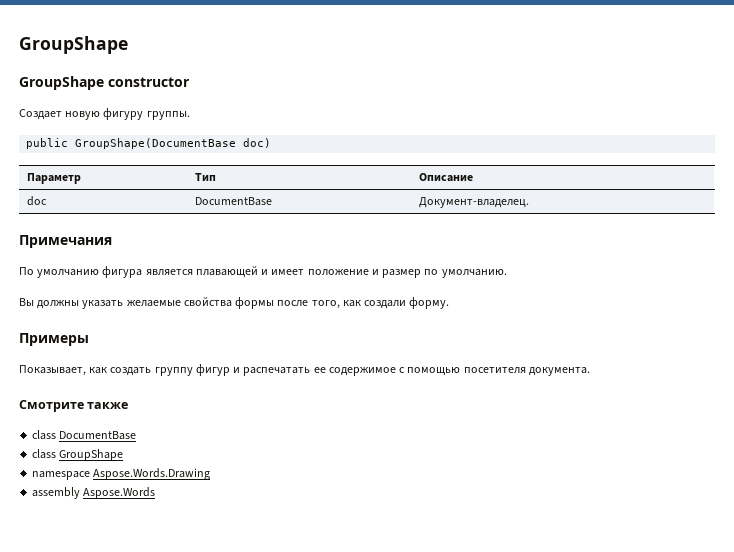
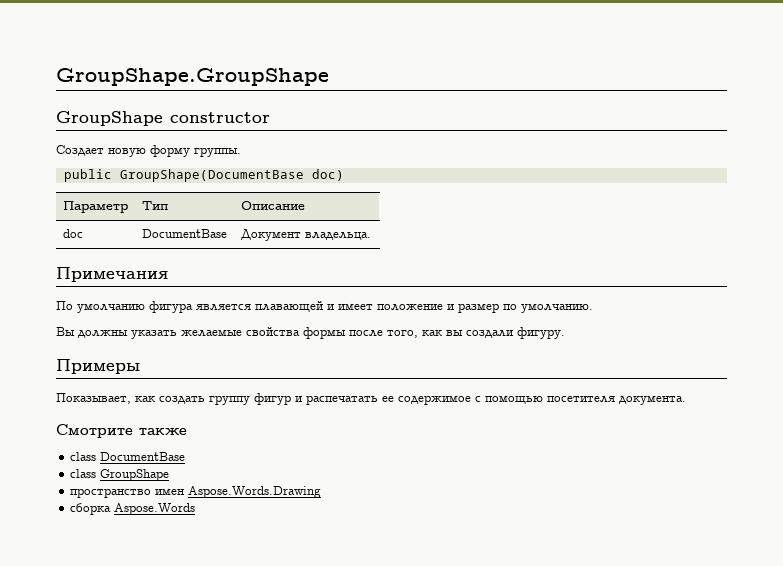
[19,36,128,54] GroupShape -> [56,68,329,86] GroupShape.GroupShape
[103,108,144,120] фигуру -> [150,145,190,157] форму
[418,197,529,208] Документ-владелец. -> [240,229,371,241] Документ владельца.
[364,297,450,309] создали форму. -> [446,327,565,339] вы создали фигуру.
[32,471,91,480] namespace -> [70,488,185,498] пространство имен
[32,487,81,499] assembly -> [70,503,112,515] сборка

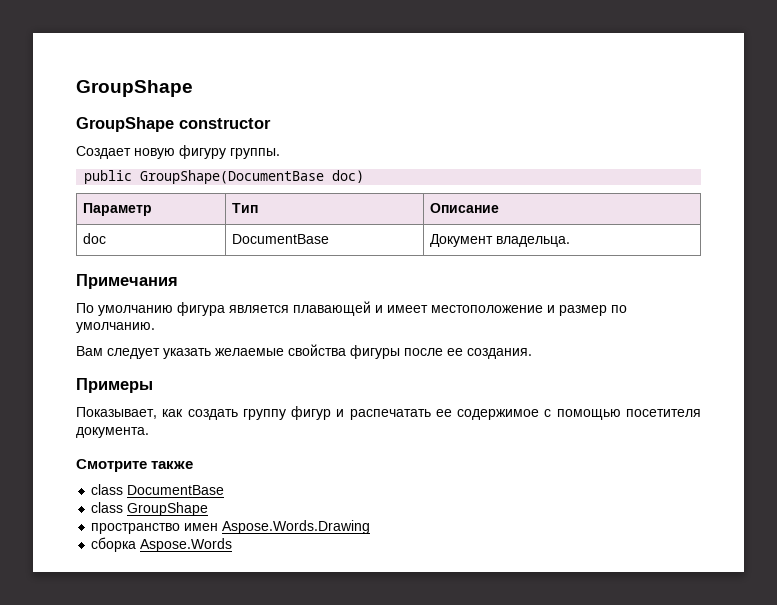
[56,68,329,86] GroupShape.GroupShape -> [76,80,193,97] GroupShape
[150,145,190,157] форму -> [179,145,226,159] фигуру
[377,304,443,311] положение -> [431,305,543,313] местоположение
[56,327,128,338] Вы должны -> [76,346,160,359] Вам следует
[303,327,565,339] формы после того, как вы создали фигуру. -> [350,345,532,359] фигуры после ее создания.

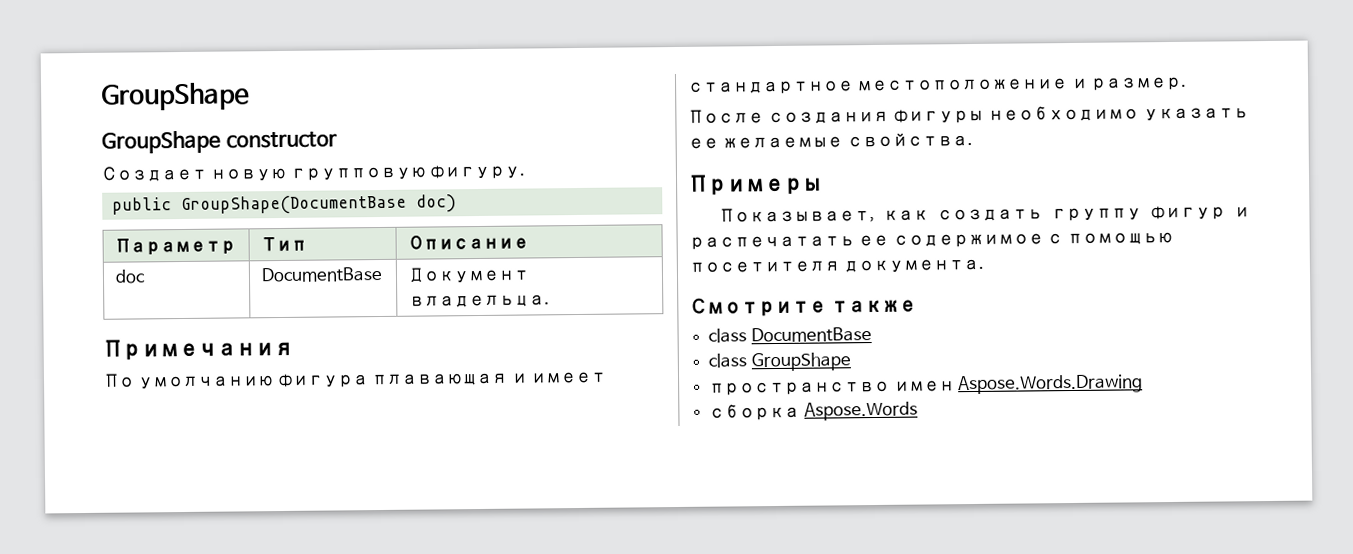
[179,145,280,159] фигуру группы. -> [289,164,526,181] групповую фигуру.
[229,301,371,316] является плавающей -> [371,372,509,387] плавающая
(428, 309) none -> [688,80,854,95] стандартное
[559,305,627,316] [76,322,155,333] [76,344,532,359] размер по умолчанию. // Вам следует указать желаемые свойства фигуры после ее создания. -> [1091,76,1188,91] [688,105,1249,125] [688,132,973,149] размер. // После создания фигуры необходимо указать ее желаемые свойства.

